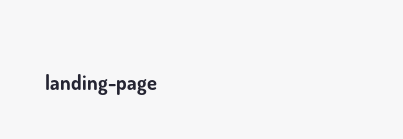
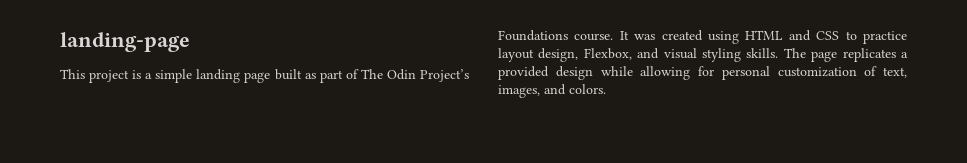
(157, 84) none -> [60,69,470,83] [498,30,907,44] [498,48,908,62] [498,66,907,80] [498,84,606,98] // This project is a simple landing page built as part of The Odin Project’s Foundations course. It was created using HTML and CSS to practice layout design, Flexbox, and visual styling skills. The page replicates a provided design while allowing for personal customization of text, images, and colors.

